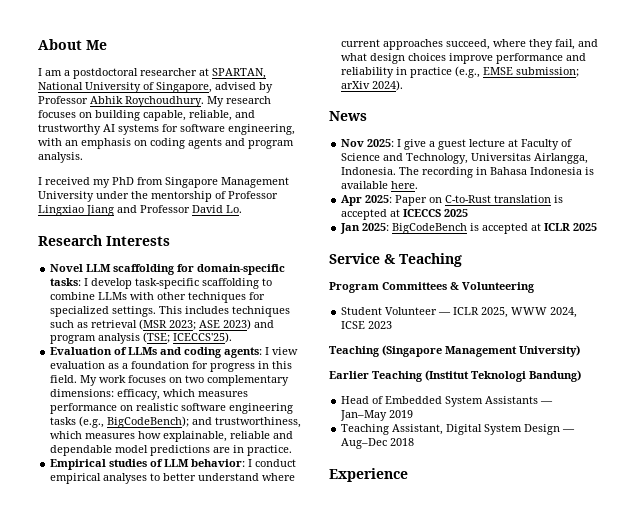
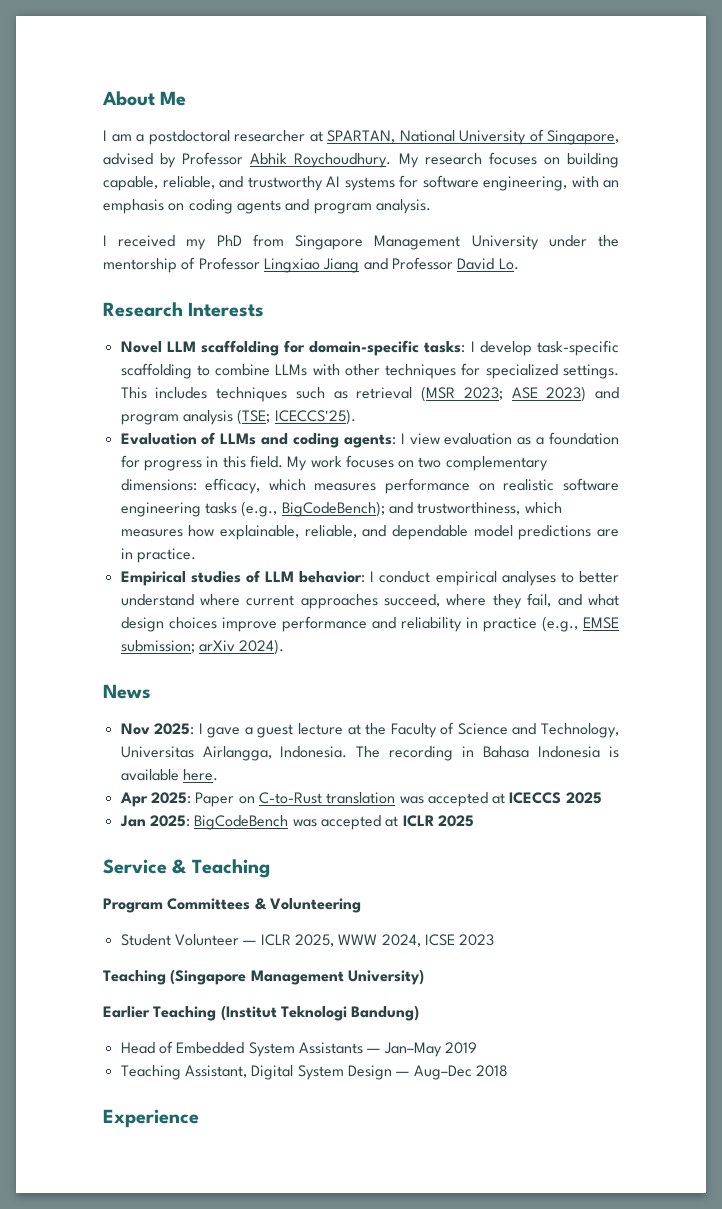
[230,431,271,439] reliable -> [304,525,357,538] reliable,
[404,139,427,150] give -> [207,727,241,738] gave
(519, 143) none -> [365,723,387,735] the
[554,195,564,203] is -> [399,796,424,804] was
[470,223,480,231] is -> [292,819,317,827] was

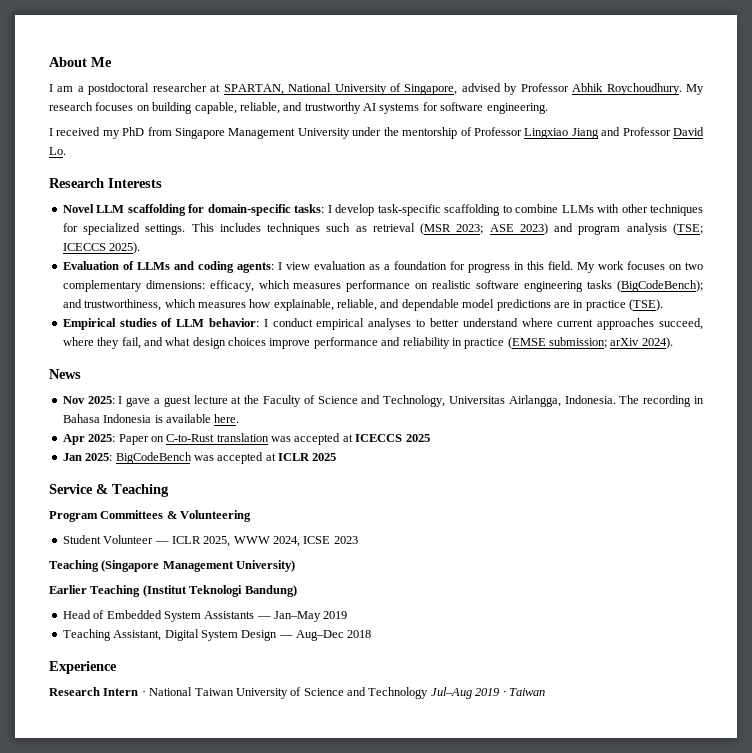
[483,176,619,191] [103,199,431,214] engineering, with an emphasis on coding agents and program analysis. -> [486,103,548,114] engineering.
[274,409,356,425] ICECCS'25). -> [62,242,141,254] ICECCS 2025).
[241,501,385,517] (e.g., BigCodeBench); -> [617,280,703,292] (BigCodeBench);
[136,548,196,563] practice. -> [585,299,663,311] practice (TSE).
[541,616,619,632] (e.g., EMSE -> [507,337,546,349] (EMSE
(199, 1118) none -> [49,687,545,699] // Research Intern · National Taiwan University of Science and Technology Jul–Aug 2019 · Taiwan

